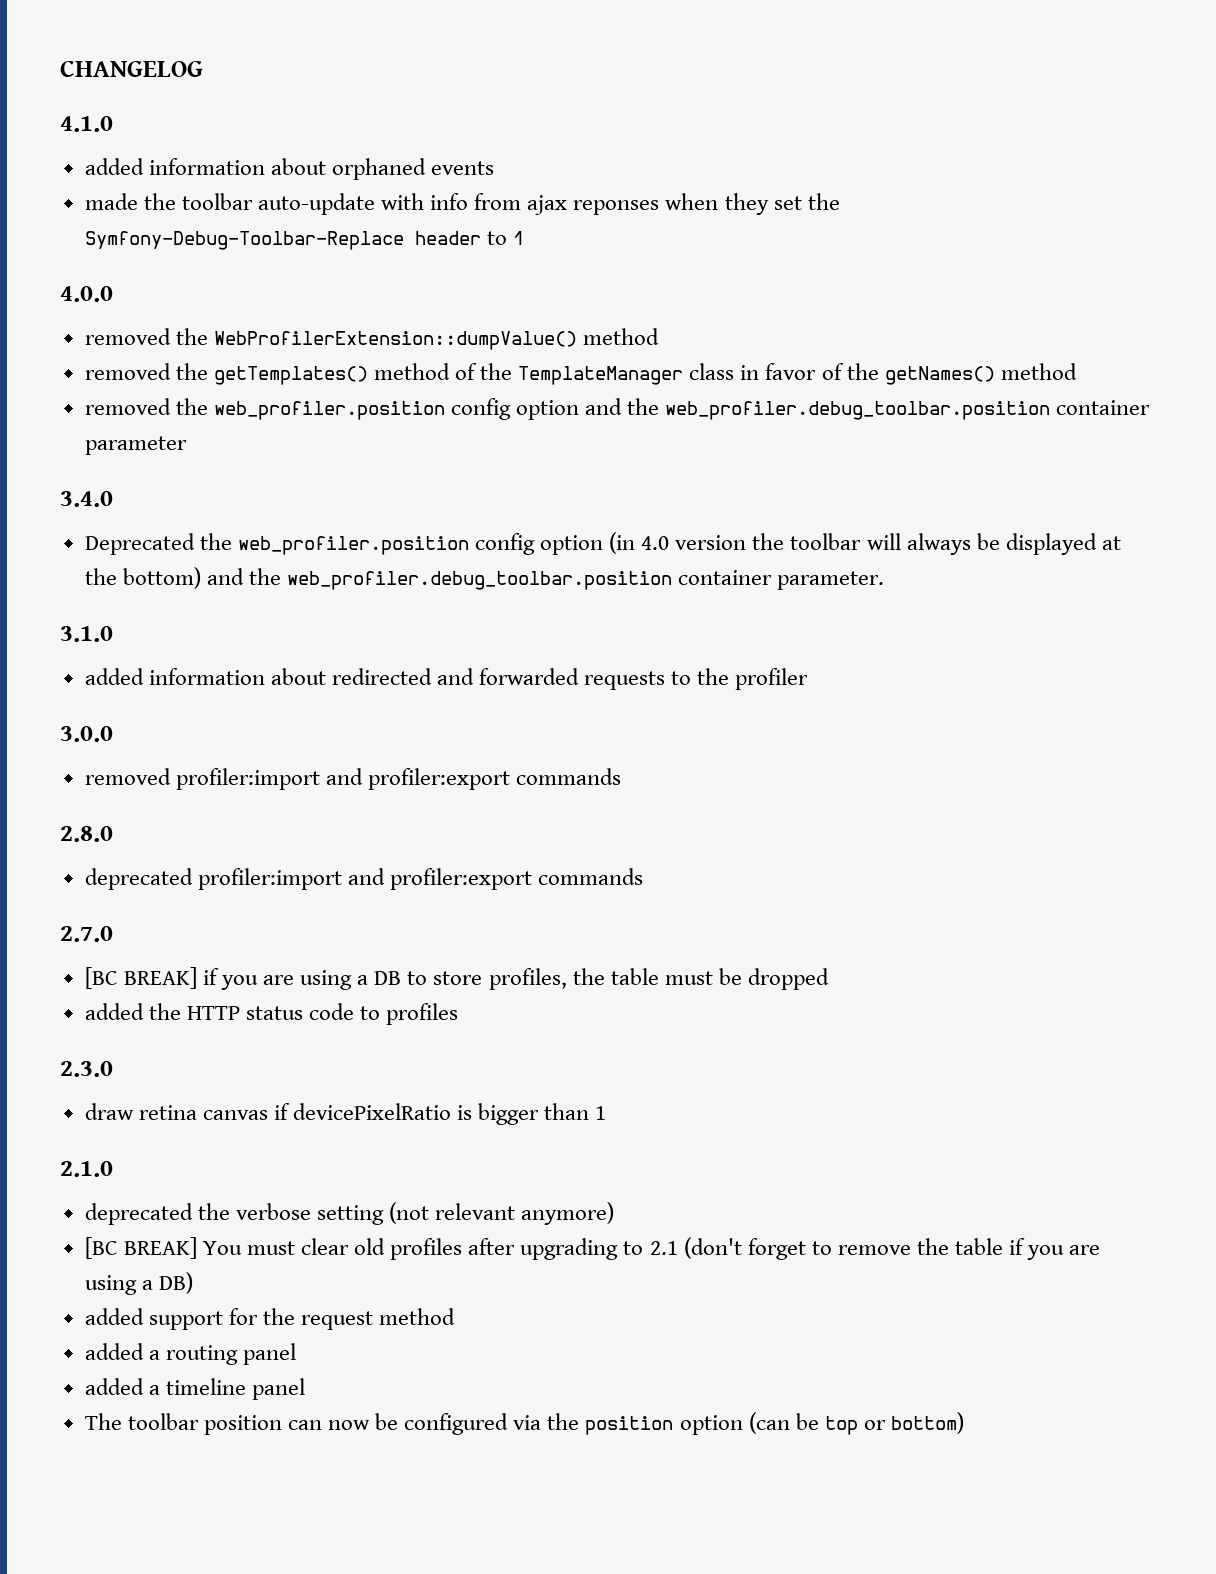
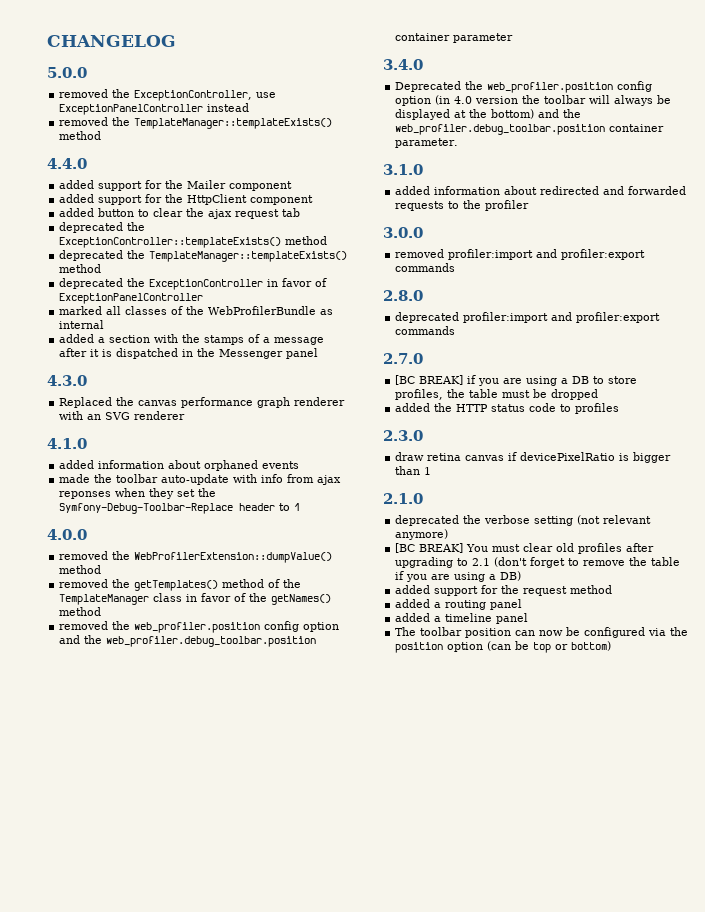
(203, 68) none -> [47,67,87,78] [59,89,277,101] [59,103,250,115] [59,117,333,129] [59,131,102,140] [47,158,87,169] [59,180,293,191] [59,194,314,205] [59,208,301,219] [59,222,146,233] [59,236,328,248] [59,250,348,262] [59,264,102,273] [59,278,328,290] [59,293,204,304] [59,306,334,315] [59,320,105,329] [59,334,325,345] [59,348,319,359] [47,375,87,386] [59,397,346,408] [59,411,186,420] // 5.0.0 // removed the ExceptionController, use ExceptionPanelController instead // removed the TemplateManager::templateExists() method // 4.4.0 // added support for the Mailer component // added support for the HttpClient component // added button to clear the ajax request tab // deprecated the ExceptionController::templateExists() method // deprecated the TemplateManager::templateExists() method // deprecated the ExceptionController in favor of ExceptionPanelController // marked all classes of the WebProfilerBundle as internal // added a section with the stamps of a message after it is dispatched in the Messenger panel // 4.3.0 // Replaced the canvas performance graph renderer with an SVG renderer

